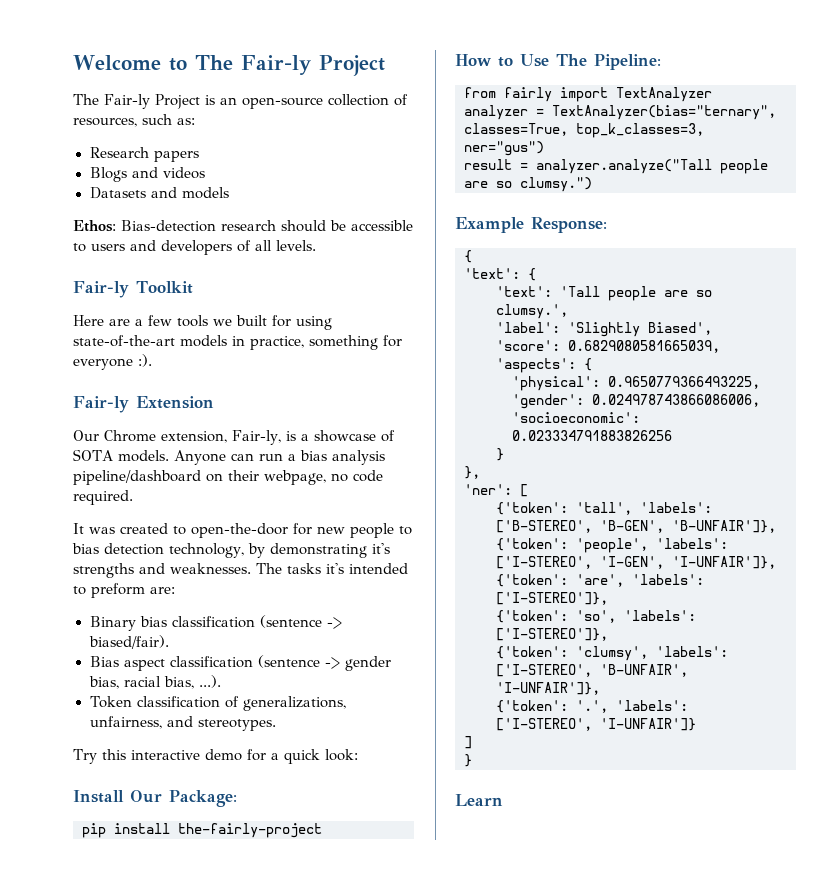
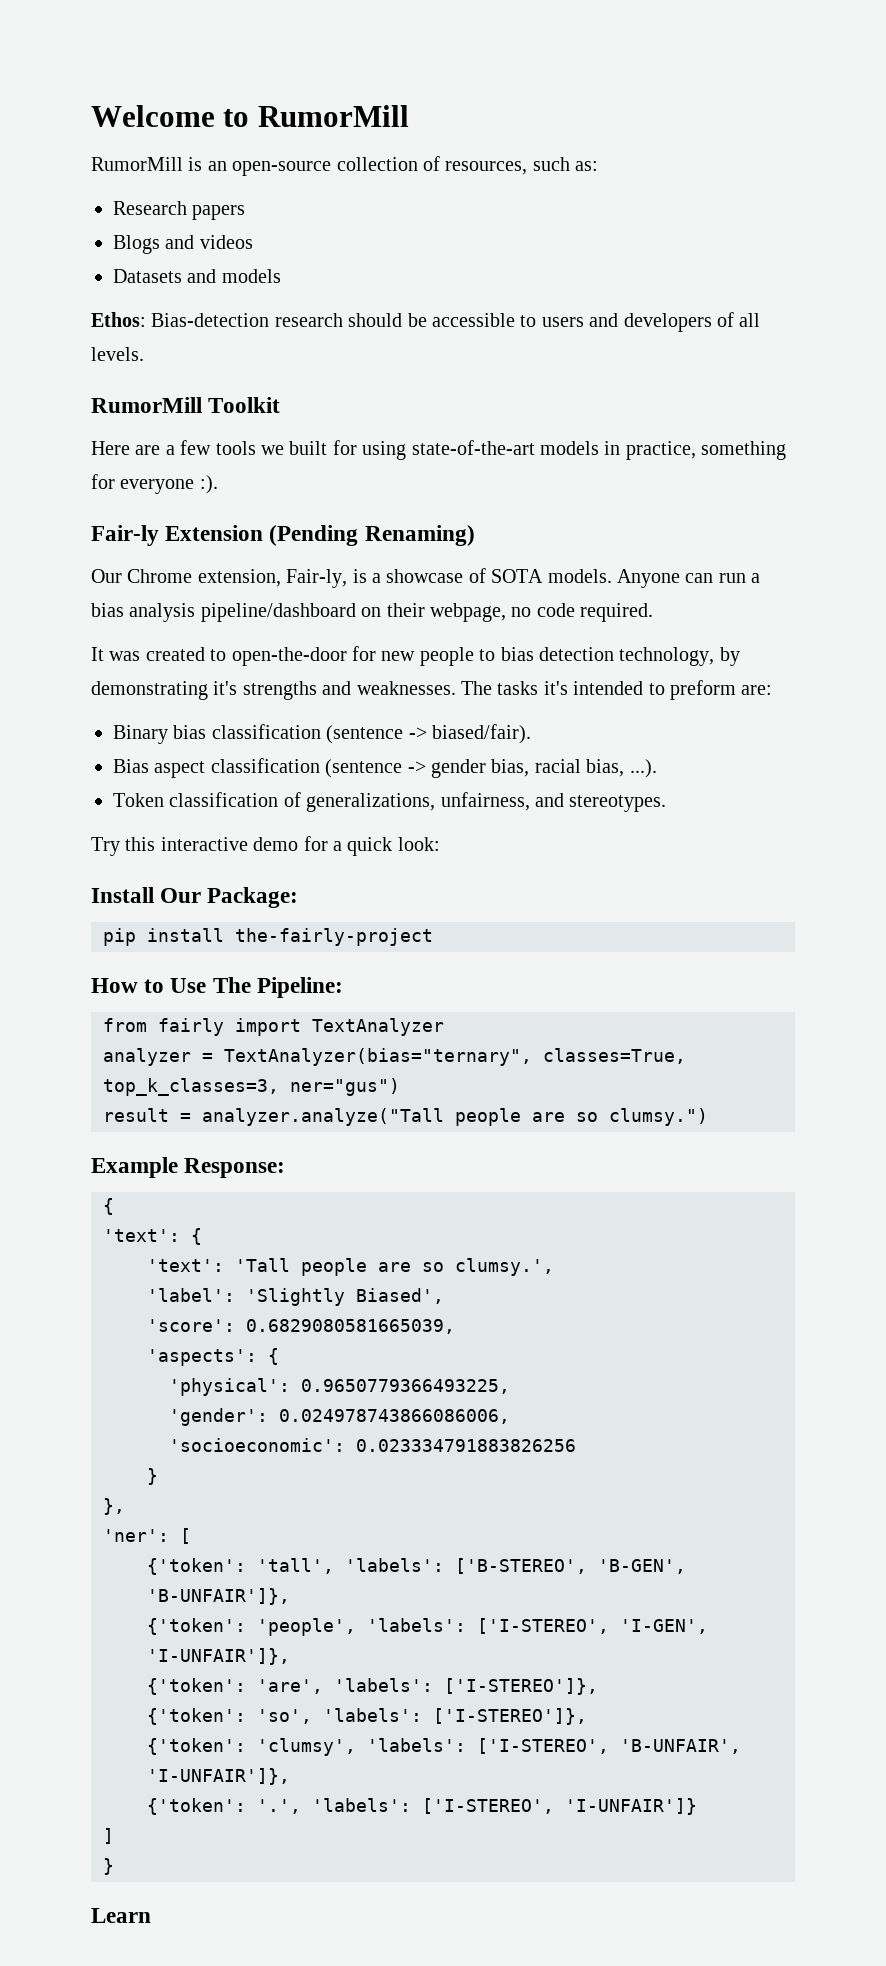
[194,55,385,76] [73,94,200,109] The Fair-ly Project // The Fair-ly Project -> [257,105,409,127] [91,157,183,171] RumorMill // RumorMill
[73,281,129,298] Fair-ly -> [91,397,202,413] RumorMill
(214, 402) none -> [269,525,475,546] (Pending Renaming)

